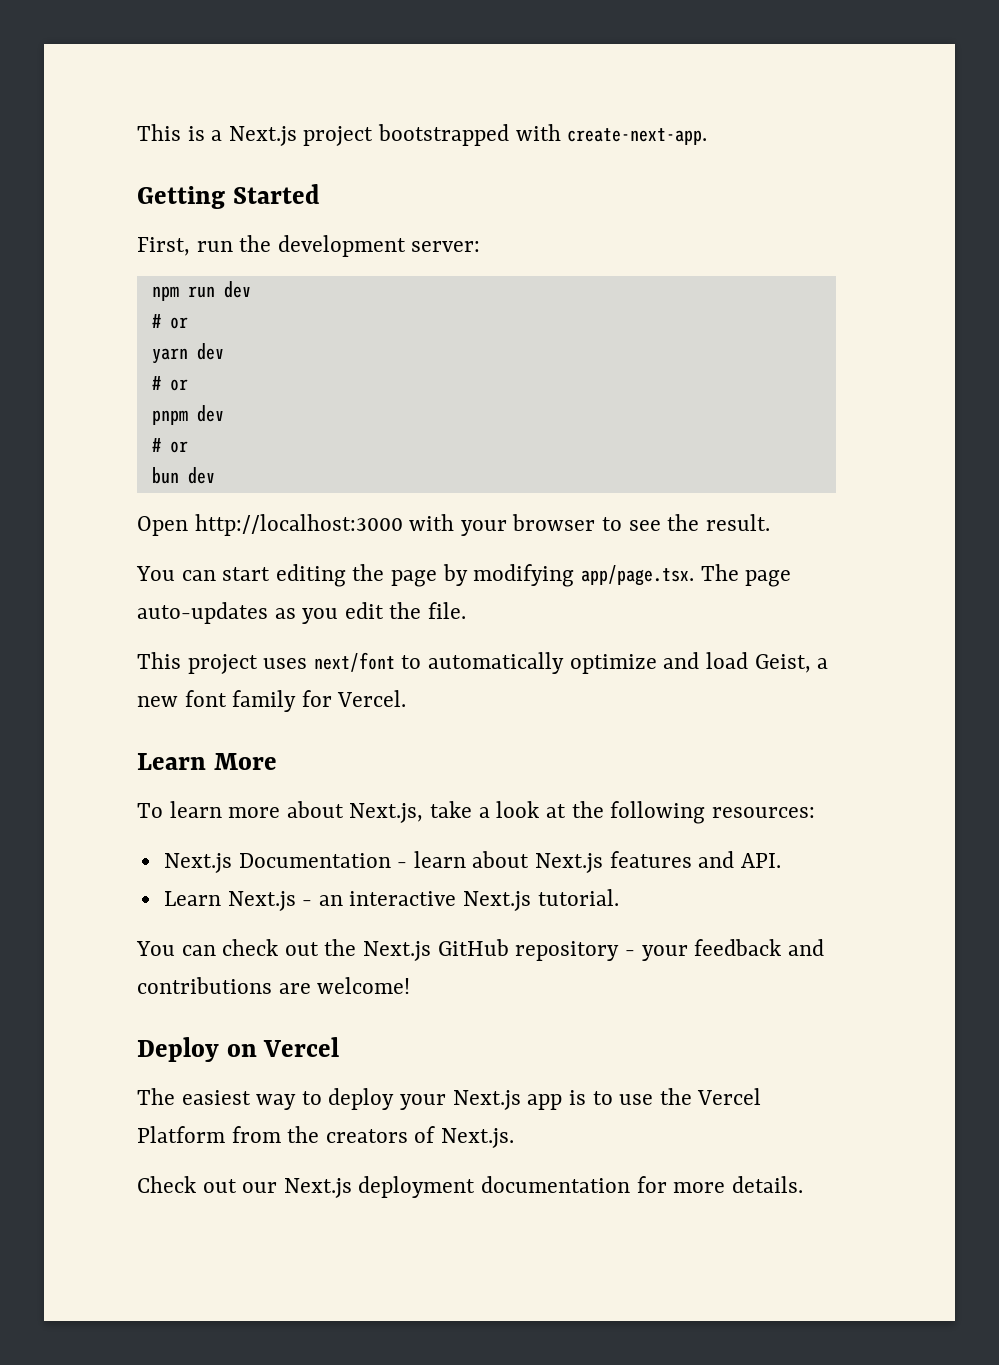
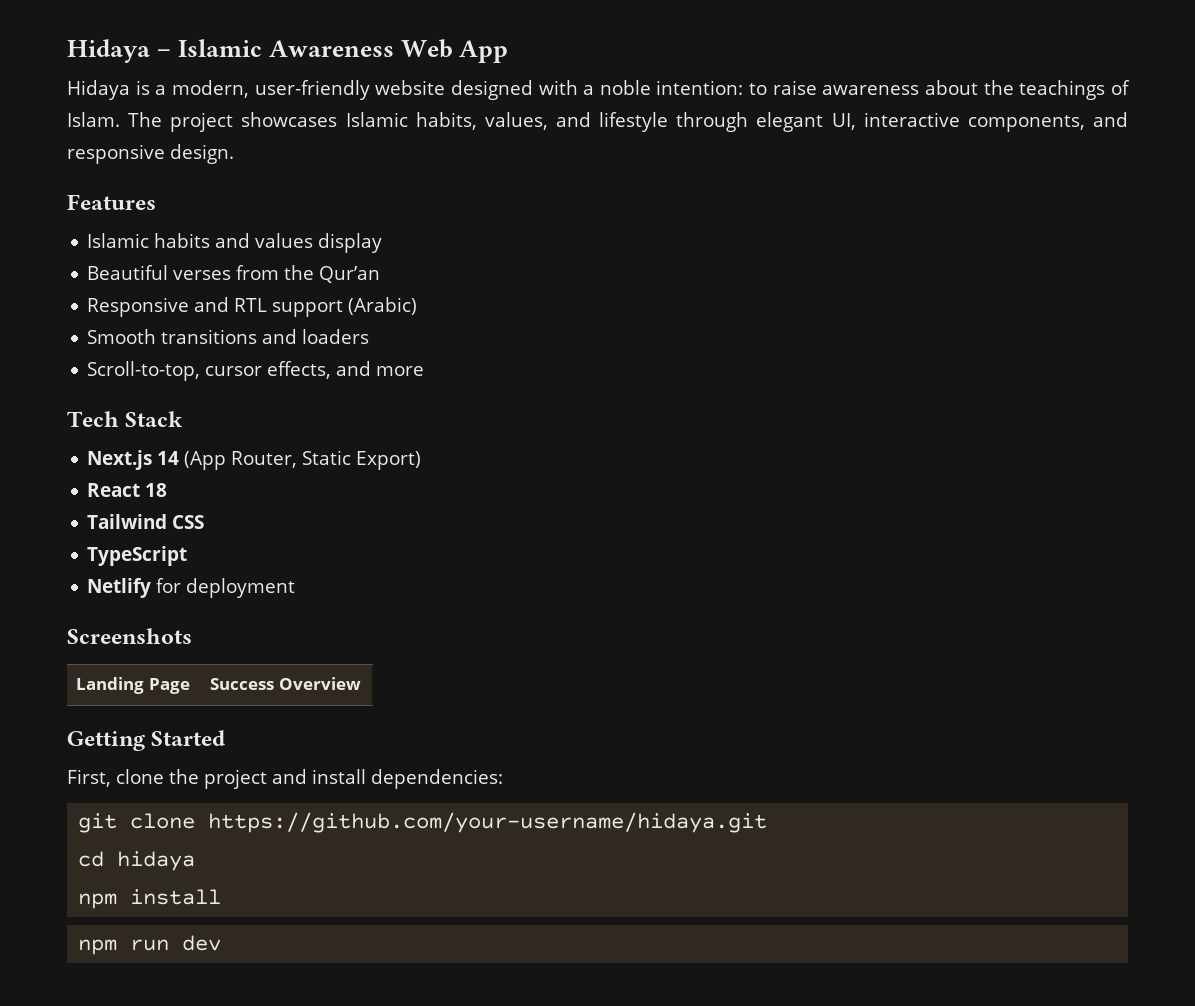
[137,124,708,146] [137,184,320,209] [137,235,481,257] [151,281,251,301] [151,314,188,329] [151,343,224,364] [151,376,188,391] [151,405,224,425] [151,438,188,453] [151,467,215,484] [137,514,770,536] [136,564,792,587] [137,602,467,624] [137,652,829,674] [137,690,407,712] [137,753,277,770] [137,801,815,824] [163,851,781,873] [163,889,619,911] [136,939,824,961] [137,977,411,994] [137,1037,340,1062] [137,1088,762,1110] [137,1126,515,1148] [137,1176,803,1198] This is a Next.js project bootstrapped with create-next-app. // Getting Started // First, run the development server: // npm run dev // # or // yarn dev // # or // pnpm dev // # or // bun dev // Open http://localhost:3000 with your browser to see the result. // You can start editing the page by modifying app/page.tsx. The page auto-updates as you edit the file. // This project uses next/font to automatically optimize and load Geist, a new font family for Vercel. // Learn More // To learn more about Next.js, take a look at the following resources: // Next.js Documentation - learn about Next.js features and API. // Learn Next.js - an interactive Next.js tutorial. // You can check out the Next.js GitHub repository - your feedback and contributions are welcome! // Deploy on Vercel // The easiest way to deploy your Next.js app is to use the Vercel Platform from the creators of Next.js. // Check out our Next.js deployment documentation for more details. -> [67,39,509,63] [67,80,1130,100] [67,112,1128,132] [67,144,234,164] [67,194,156,210] [87,233,383,253] [87,265,381,283] [87,297,418,317] [87,329,370,344] [87,361,425,381] [67,411,184,427] [87,450,422,470] [87,483,168,497] [87,514,205,529] [87,546,188,566] [87,578,296,598] [67,628,192,644] [76,677,190,694] [210,677,361,690] [67,730,226,751] [67,769,503,789] [78,812,768,833] [78,851,196,871] [78,889,222,909] [78,935,222,955] Hidaya – Islamic Awareness Web App // Hidaya is a modern, user-friendly website designed with a noble intention: to raise awareness about the teachings of Islam. The project showcases Islamic habits, values, and lifestyle through elegant UI, interactive components, and responsive design. // Features // Islamic habits and values display // Beautiful verses from the Qur’an // Responsive and RTL support (Arabic) // Smooth transitions and loaders // Scroll-to-top, cursor effects, and more // Tech Stack // Next.js 14 (App Router, Static Export) // React 18 // Tailwind CSS // TypeScript // Netlify for deployment // Screenshots // Landing Page | Success Overview // Getting Started // First, clone the project and install dependencies: // git clone https://github.com/your-username/hidaya.git // cd hidaya // npm install // npm run dev

